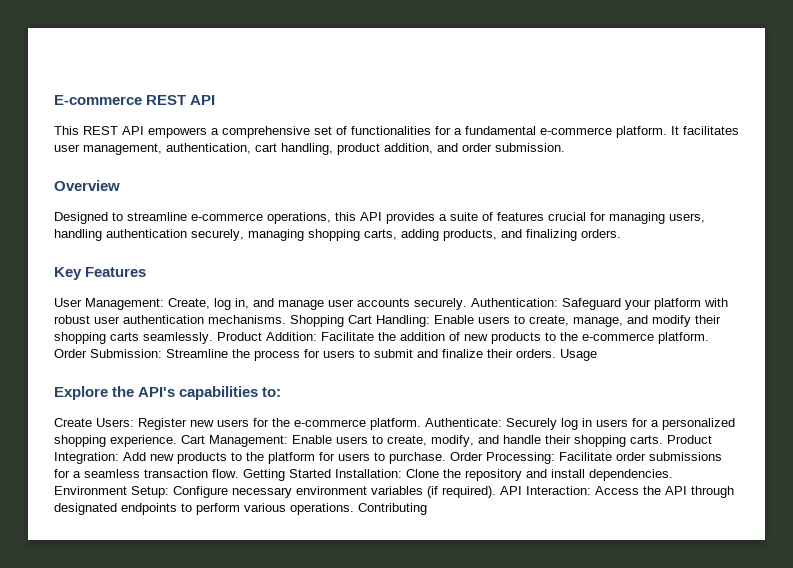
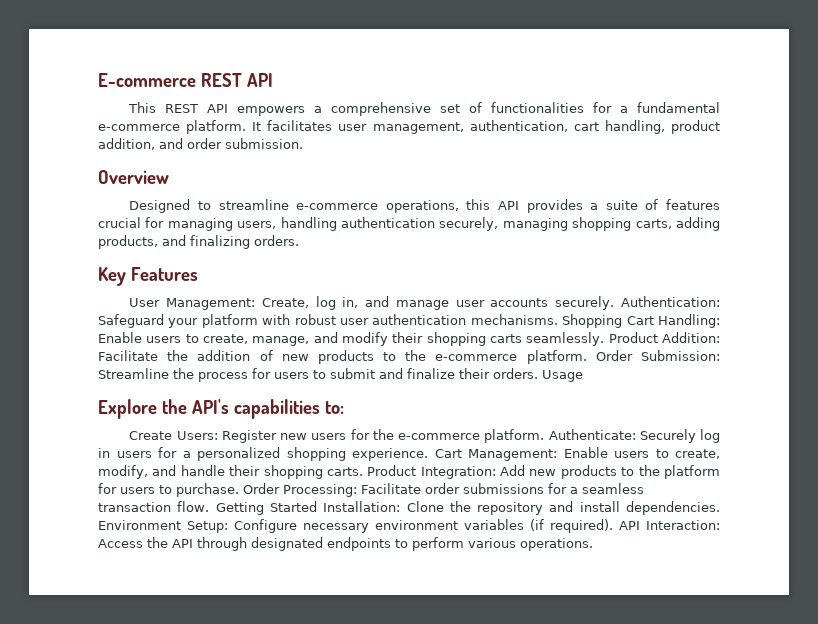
[358,503,427,515] Contributing -> (593, 544) none

